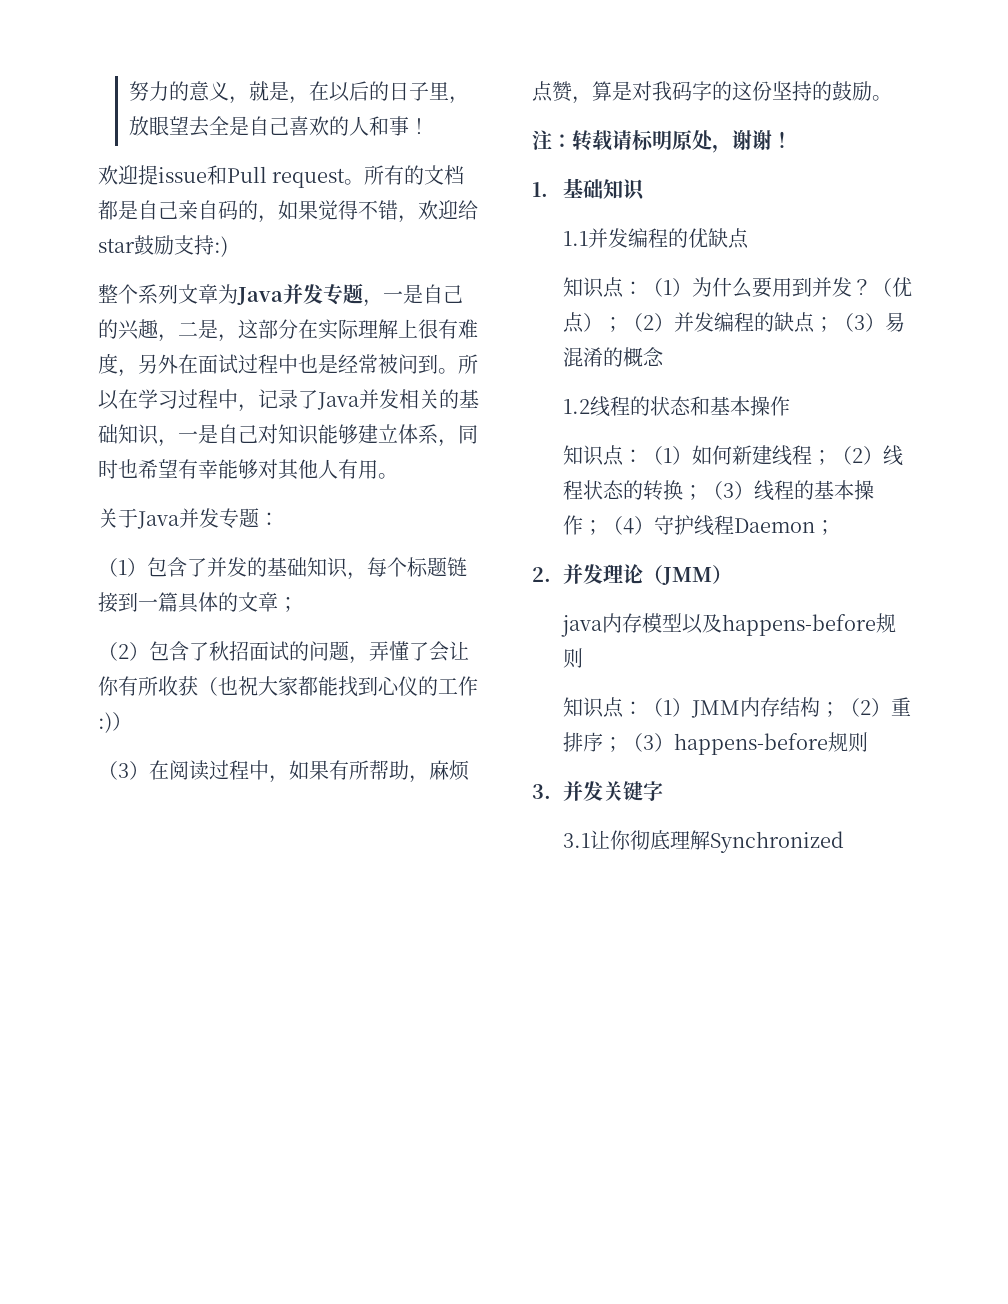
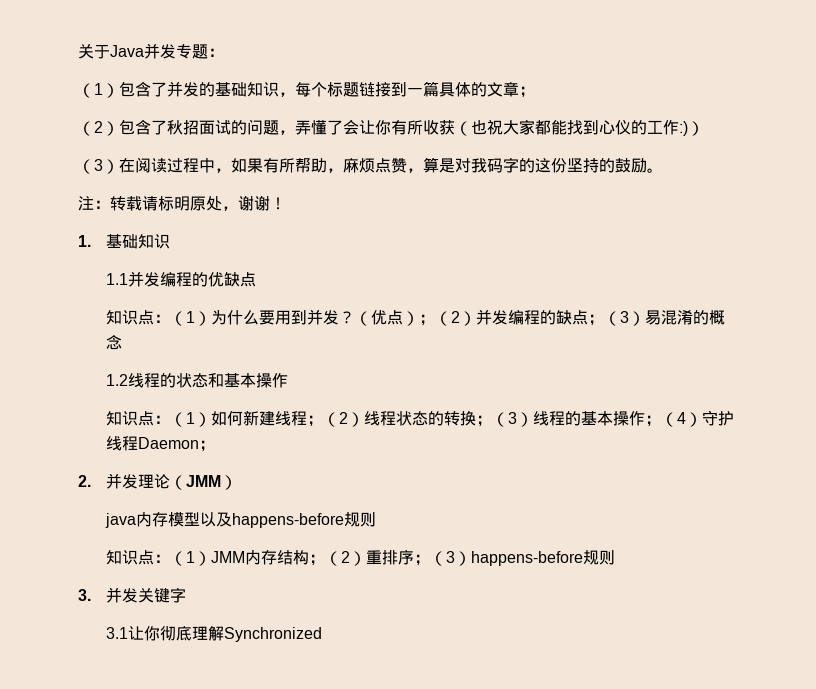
[128,81,469,104] [128,116,429,137] [98,165,465,188] [98,200,478,223] [98,235,228,257] [98,283,463,307] [98,319,478,342] [98,353,478,377] [98,389,479,412] [98,424,478,447] [98,459,398,480] 努力的意义，就是，在以后的日子里，放眼望去全是自己喜欢的人和事！ // 欢迎提issue和Pull request。所有的文档都是自己亲自码的，如果觉得不错，欢迎给star鼓励支持:) // 整个系列文章为Java并发专题，一是自己的兴趣，二是，这部分在实际理解上很有难度，另外在面试过程中也是经常被问到。所以在学习过程中，记录了Java并发相关的基础知识，一是自己对知识能够建立体系，同时也希望有幸能够对其他人有用。 // -> (78, 51) none

